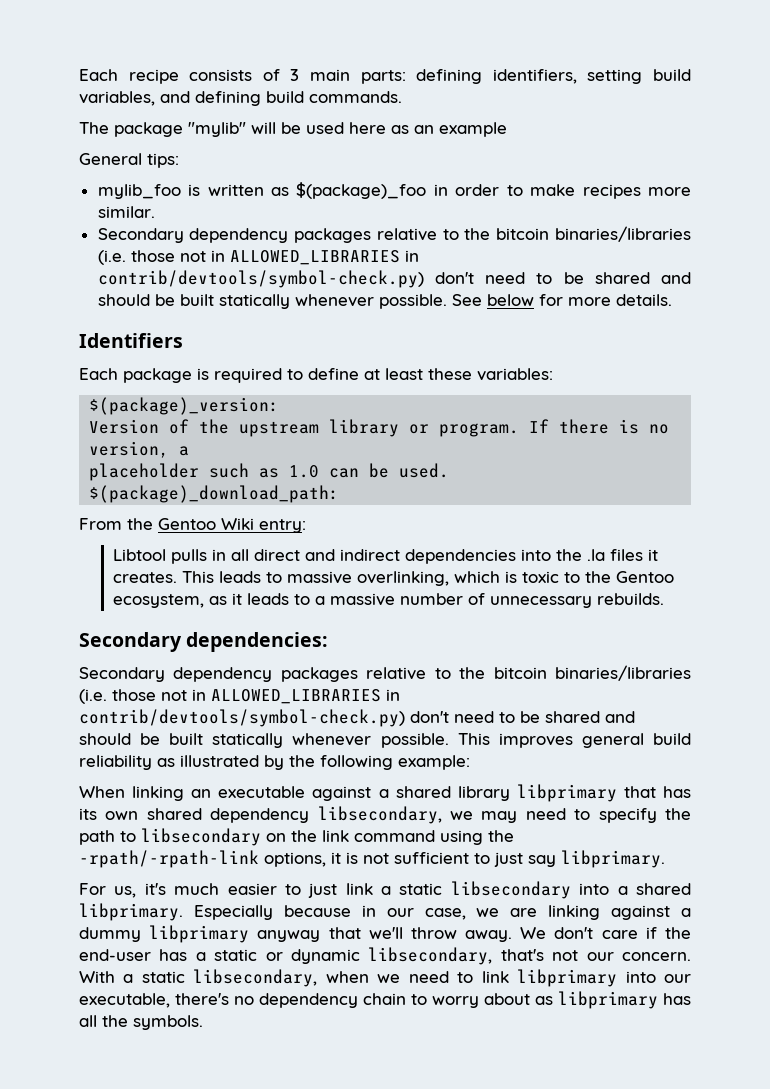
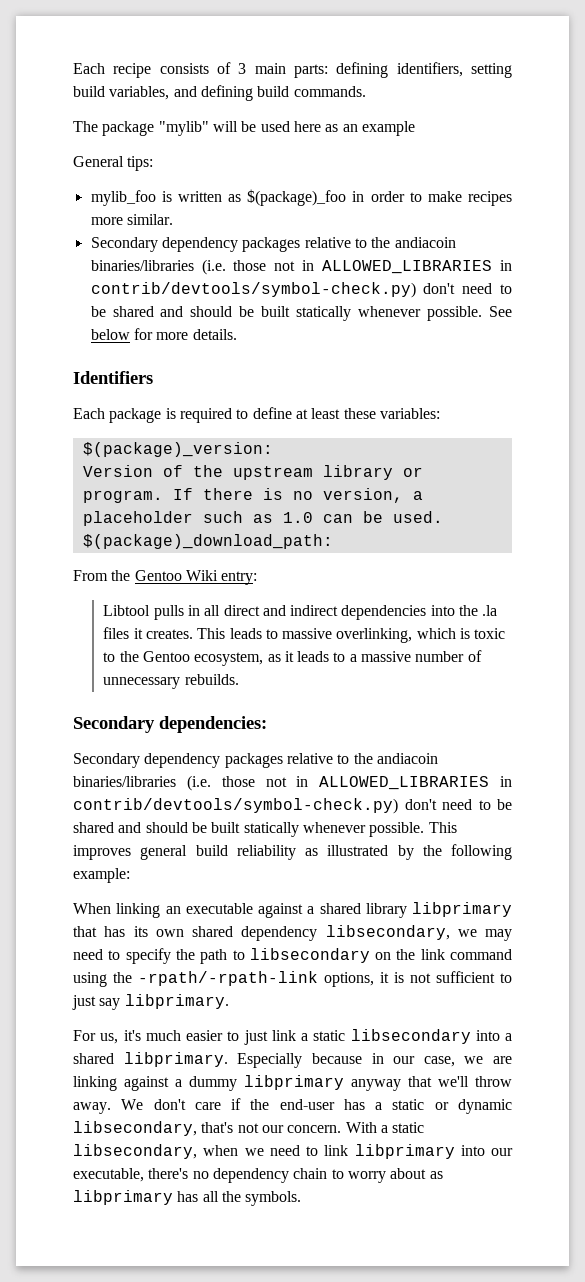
[496,228,550,240] bitcoin -> [394,237,456,248] andiacoin
[493,667,547,679] bitcoin -> [376,753,438,764] andiacoin

